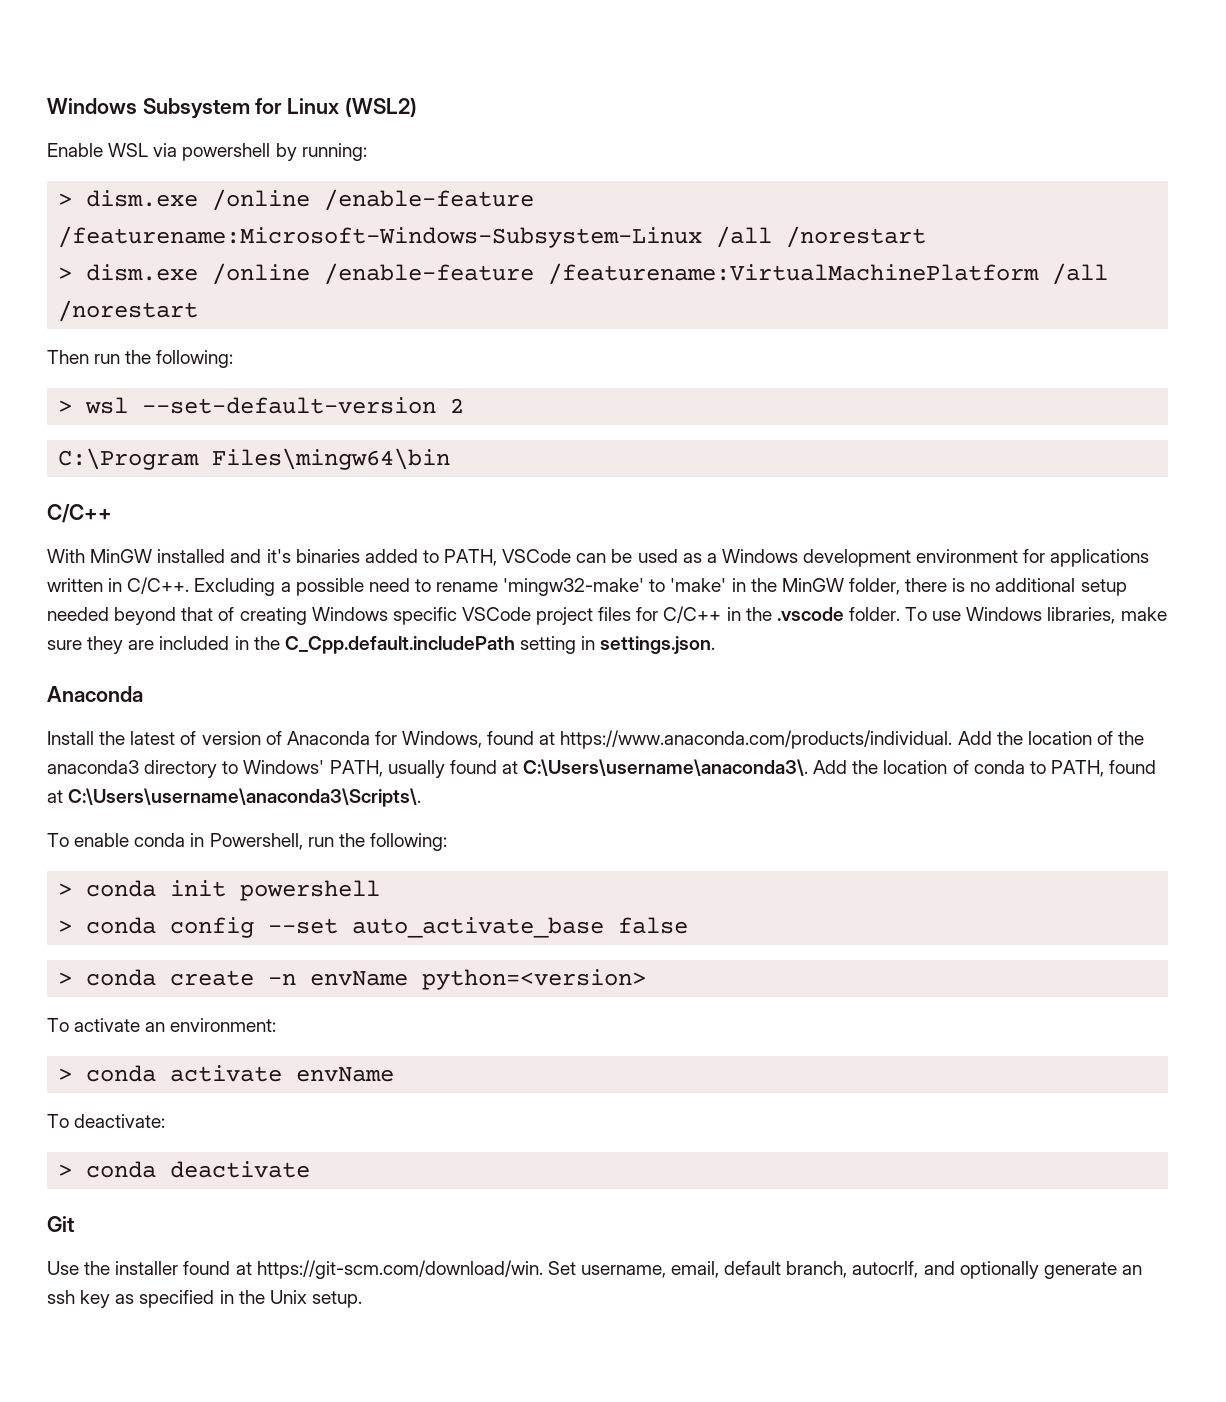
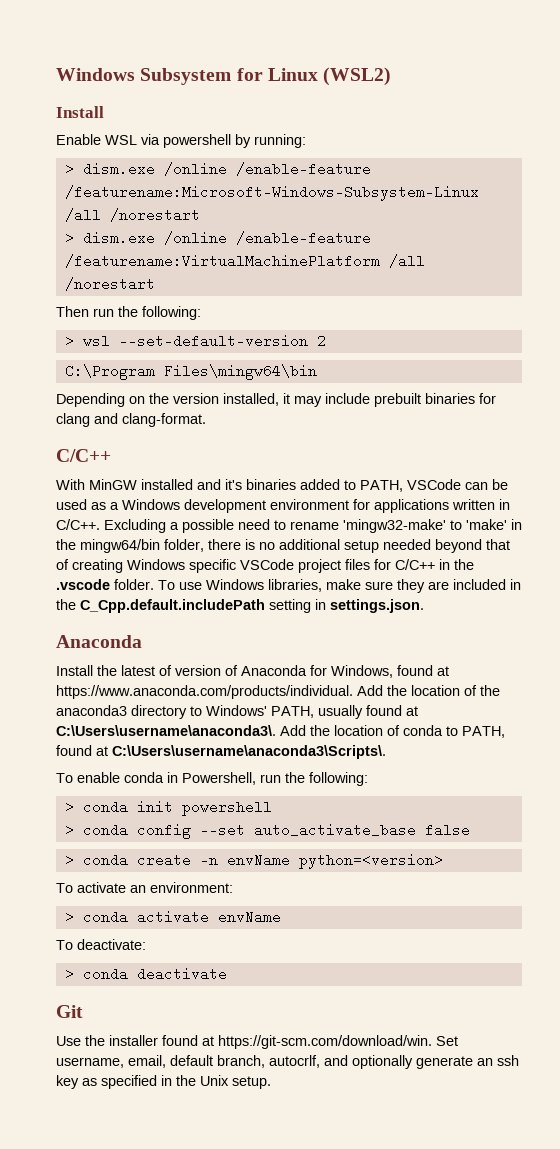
(417, 107) none -> [56,106,104,118] // Install
(451, 459) none -> [56,393,496,407] [56,413,206,427] // Depending on the version installed, it may include prebuilt binaries for clang and clang-format.
[781,578,844,592] MinGW -> [80,539,160,553] mingw64/bin

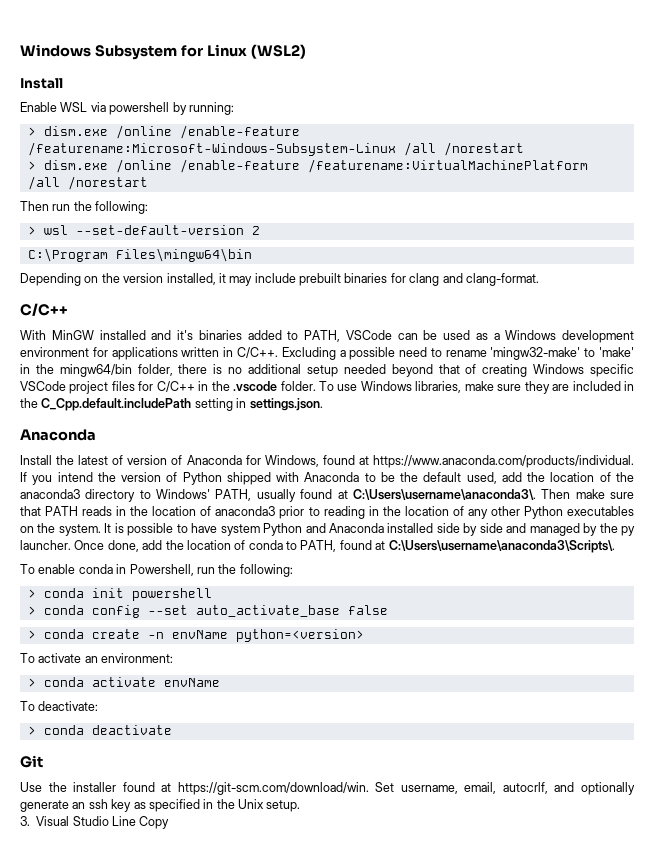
[357,685,383,696] Add -> [20,472,522,485] If you intend the version of Python shipped with Anaconda to be the default used, add
[280,725,306,736] Add -> [541,489,635,499] [20,506,634,519] [20,523,635,536] [20,540,163,552] Then make sure that PATH reads in the location of anaconda3 prior to reading in the location of any other Python executables on the system. It is possible to have system Python and Anaconda installed side by side and managed by the py launcher. Once done, add
[170,1055,265,1068] default branch, -> (497, 788) none
(271, 1082) none -> [20,816,170,829] // 3. Visual Studio Line Copy

